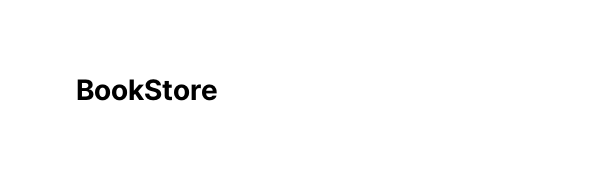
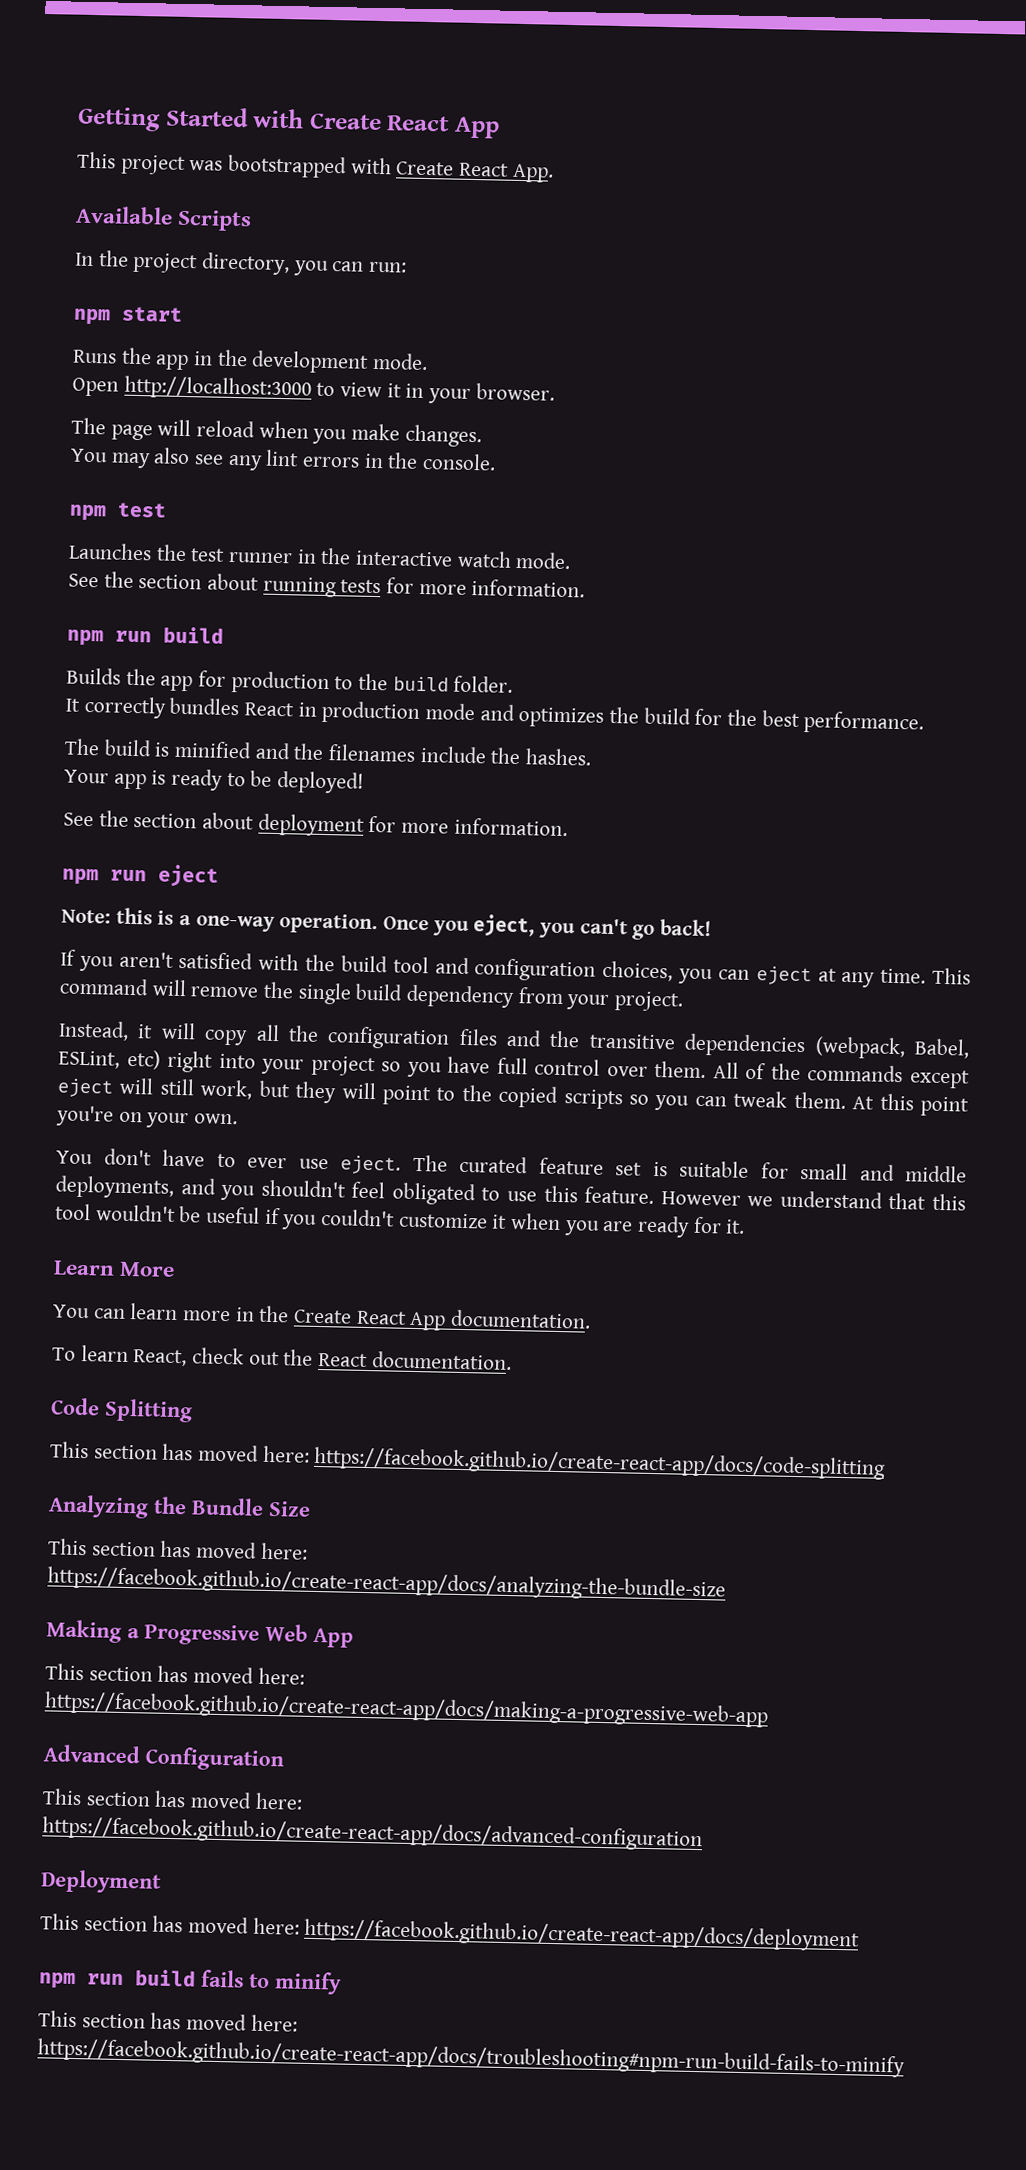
[76,79,218,101] BookStore -> [77,106,501,139] [77,151,554,183] [75,205,253,232] [75,250,408,276] [73,306,183,326] [73,347,429,374] [72,375,555,404] [71,417,482,448] [70,447,497,471] [69,502,167,522] [68,542,572,570] [68,571,586,598] [67,626,224,647] [66,667,514,695] [65,695,925,735] [64,738,593,766] [64,768,365,794] [63,810,568,837] [62,864,219,888] [61,907,713,940] [60,949,972,988] [59,977,684,1012] [58,1020,970,1060] [58,1049,970,1089] [57,1077,970,1117] [56,1105,239,1129] [56,1148,967,1183] [55,1175,966,1211] [55,1203,746,1238] [53,1260,176,1277] [53,1303,592,1331] [52,1344,512,1371] [51,1397,193,1423] [50,1441,887,1480] [48,1494,311,1519] [48,1538,308,1560] [47,1566,726,1602] [46,1619,354,1648] [45,1663,305,1685] [44,1691,769,1728] [43,1744,285,1772] [42,1788,303,1810] [42,1816,703,1852] [41,1869,162,1894] [40,1913,861,1952] [38,1969,342,1995] [38,2010,298,2032] [37,2038,905,2078] Getting Started with Create React App // This project was bootstrapped with Create React App. // Available Scripts // In the project directory, you can run: // npm start // Runs the app in the development mode. // Open http://localhost:3000 to view it in your browser. // The page will reload when you make changes. // You may also see any lint errors in the console. // npm test // Launches the test runner in the interactive watch mode. // See the section about running tests for more information. // npm run build // Builds the app for production to the build folder. // It correctly bundles React in production mode and optimizes the build for the best performance. // The build is minified and the filenames include the hashes. // Your app is ready to be deployed! // See the section about deployment for more information. // npm run eject // Note: this is a one-way operation. Once you eject, you can't go back! // If you aren't satisfied with the build tool and configuration choices, you can eject at any time. This command will remove the single build dependency from your project. // Instead, it will copy all the configuration files and the transitive dependencies (webpack, Babel, ESLint, etc) right into your project so you have full control over them. All of the commands except eject will still work, but they will point to the copied scripts so you can tweak them. At this point you're on your own. // You don't have to ever use eject. The curated feature set is suitable for small and middle deployments, and you shouldn't feel obligated to use this feature. However we understand that this tool wouldn't be useful if you couldn't customize it when you are ready for it. // Learn More // You can learn more in the Create React App documentation. // To learn React, check out the React documentation. // Code Splitting // This section has moved here: https://facebook.github.io/create-react-app/docs/code-splitting // Analyzing the Bundle Size // This section has moved here: https://facebook.github.io/create-react-app/docs/analyzing-the-bundle-size // Making a Progressive Web App // This section has moved here: https://facebook.github.io/create-react-app/docs/making-a-progressive-web-app // Advanced Configuration // This section has moved here: https://facebook.github.io/create-react-app/docs/advanced-configuration // Deployment // This section has moved here: https://facebook.github.io/create-react-app/docs/deployment // npm run build fails to minify // This section has moved here: https://facebook.github.io/create-react-app/docs/troubleshooting#npm-run-build-fails-to-minify

